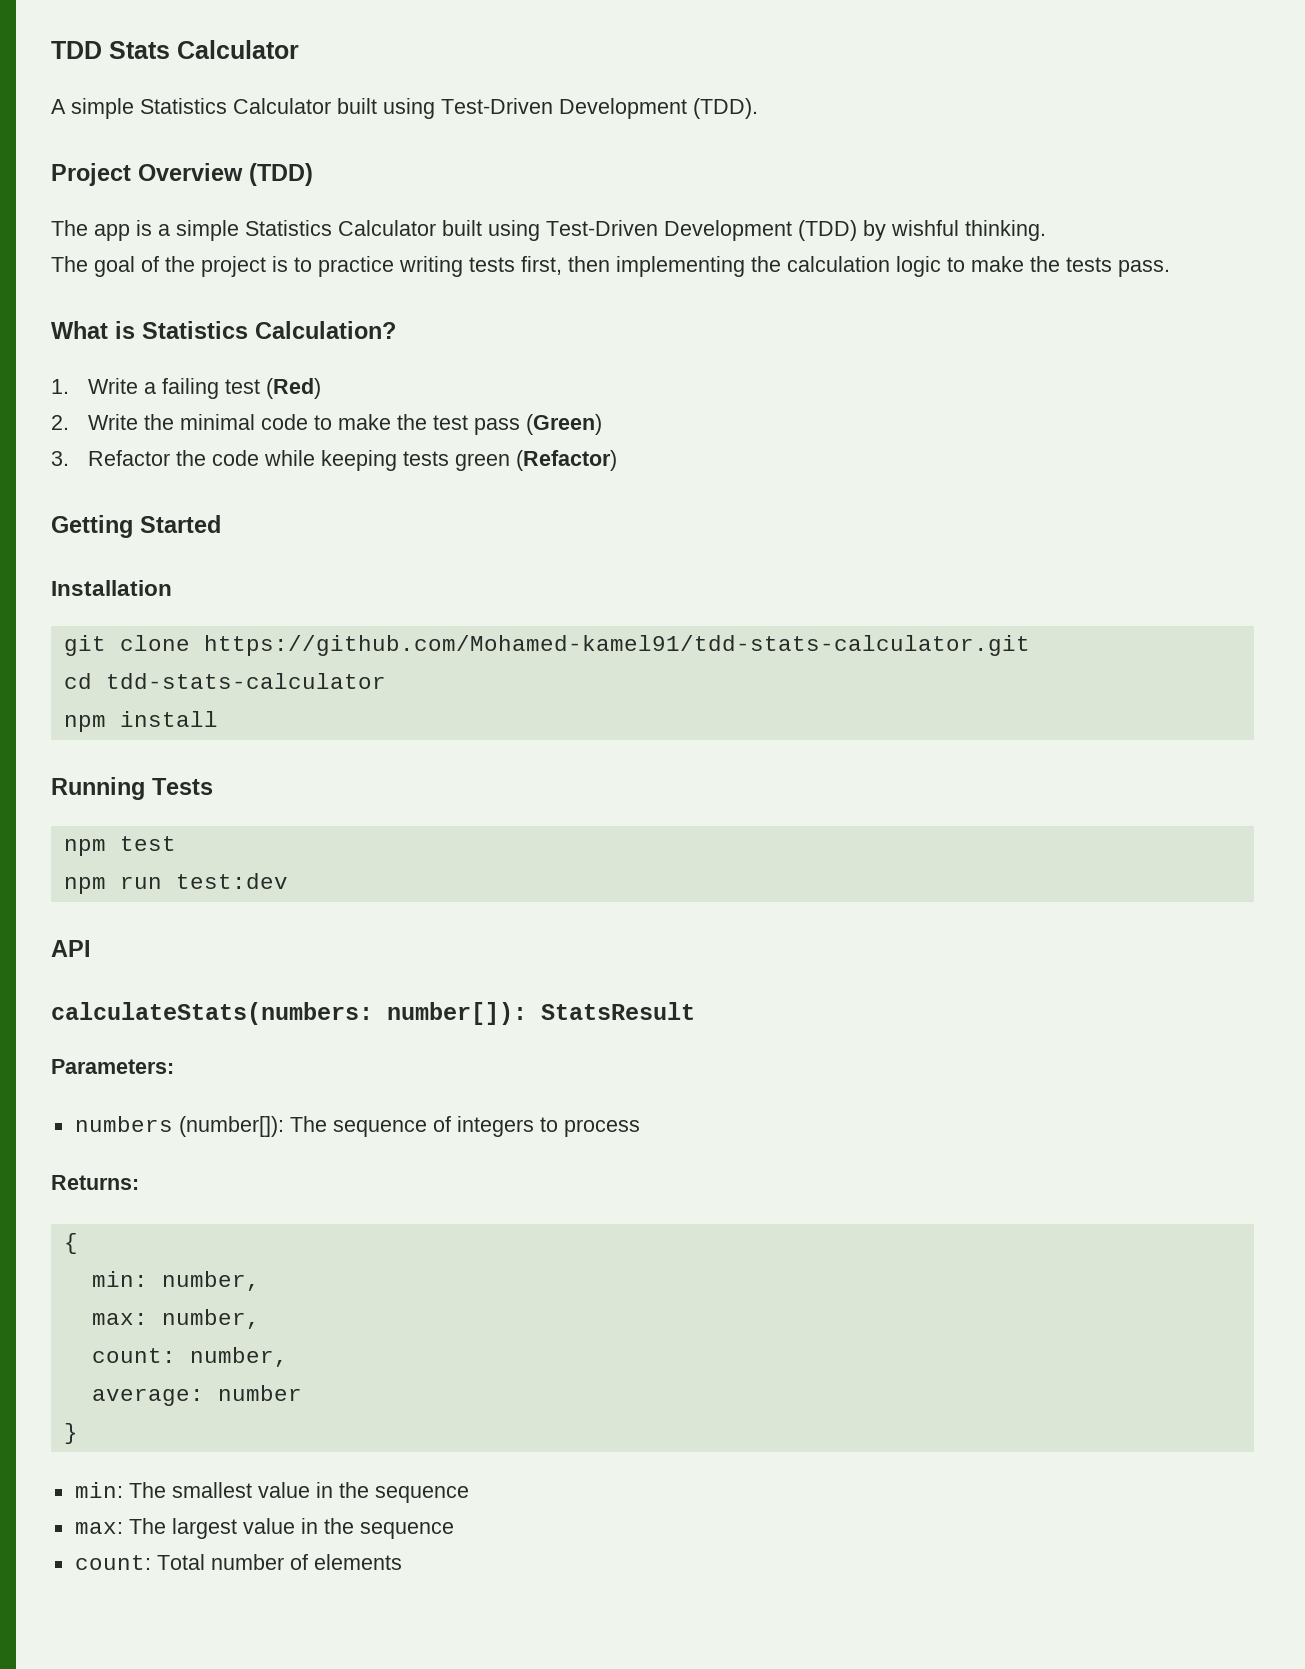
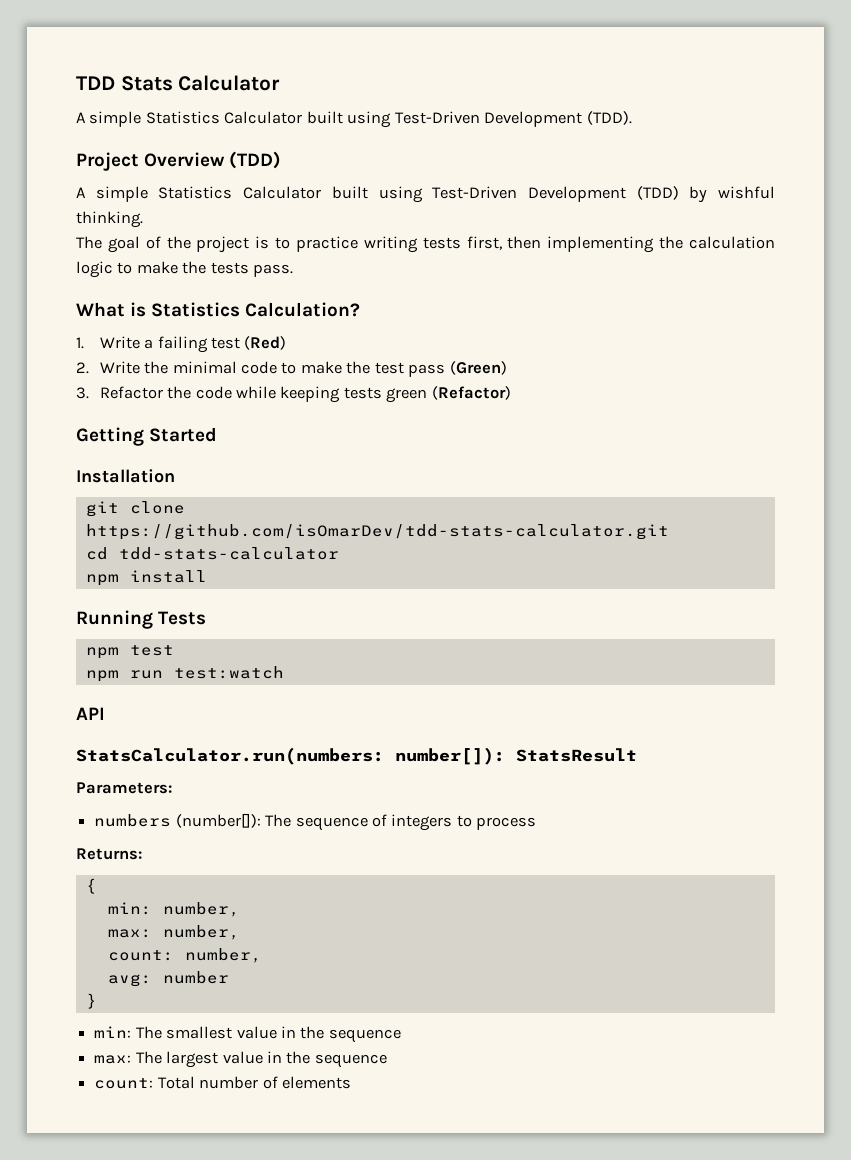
[51,220,170,241] The app is a -> [76,187,86,198] A
[203,635,1030,656] https://github.com/Mohamed-kamel91/tdd-stats-calculator.git -> [85,524,669,540] https://github.com/isOmarDev/tdd-stats-calculator.git
[175,873,288,889] test:dev -> [173,666,284,679] test:watch
[51,1002,373,1025] calculateStats(numbers: -> [76,747,384,765] StatsCalculator.run(numbers:
[91,1388,204,1406] average: -> [107,974,152,987] avg:

